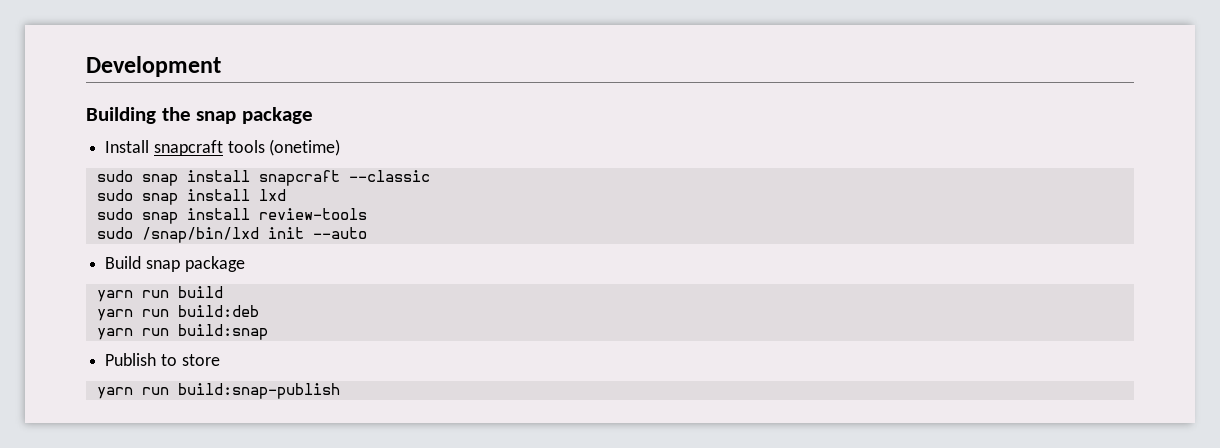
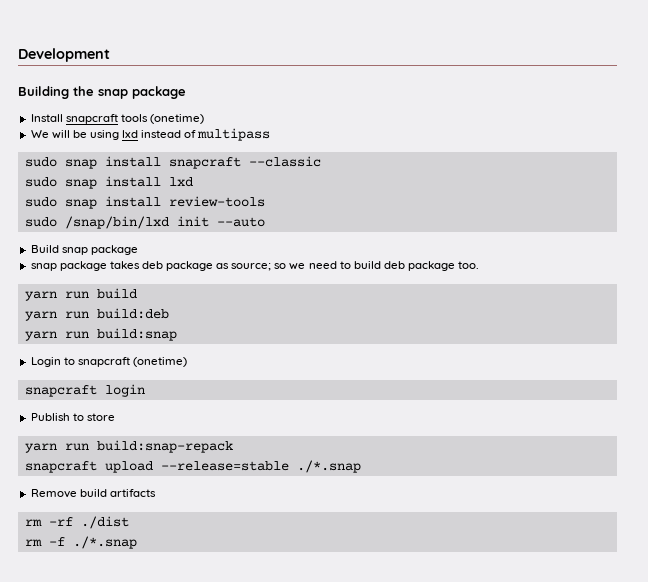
(341, 147) none -> [30,128,271,141] // We will be using lxd instead of multipass
(245, 264) none -> [30,261,480,271] // snap package takes deb package as source; so we need to build deb package too.
(268, 332) none -> [30,357,187,367] [24,384,145,397] // Login to snapcraft (onetime) // snapcraft login
[177,383,340,399] build:snap-publish -> [96,440,233,453] [24,460,361,473] [30,489,156,498] [24,516,129,529] [24,536,137,549] build:snap-repack // snapcraft upload --release=stable ./*.snap // Remove build artifacts // rm -rf ./dist // rm -f ./*.snap

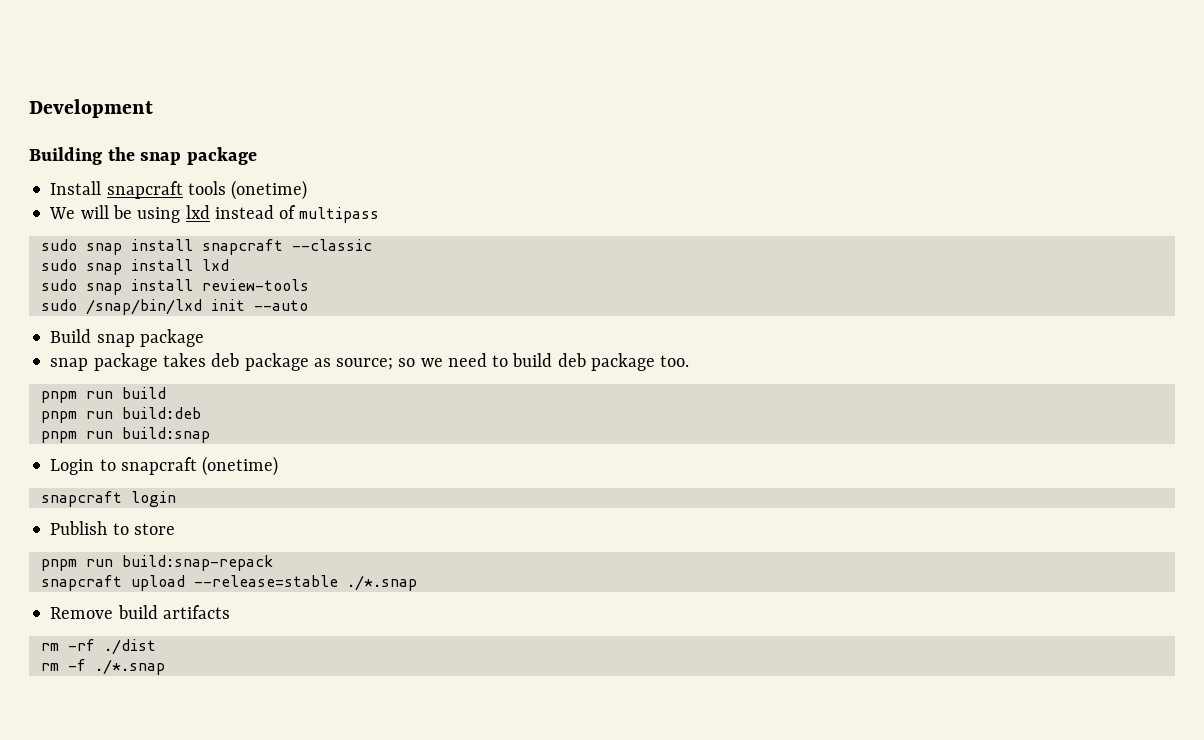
[24,291,57,301] yarn -> [40,391,77,403] pnpm
[24,311,57,321] yarn -> [40,411,77,423] pnpm
[24,331,57,341] yarn -> [40,431,77,443] pnpm
[24,443,57,453] yarn -> [40,559,77,571] pnpm

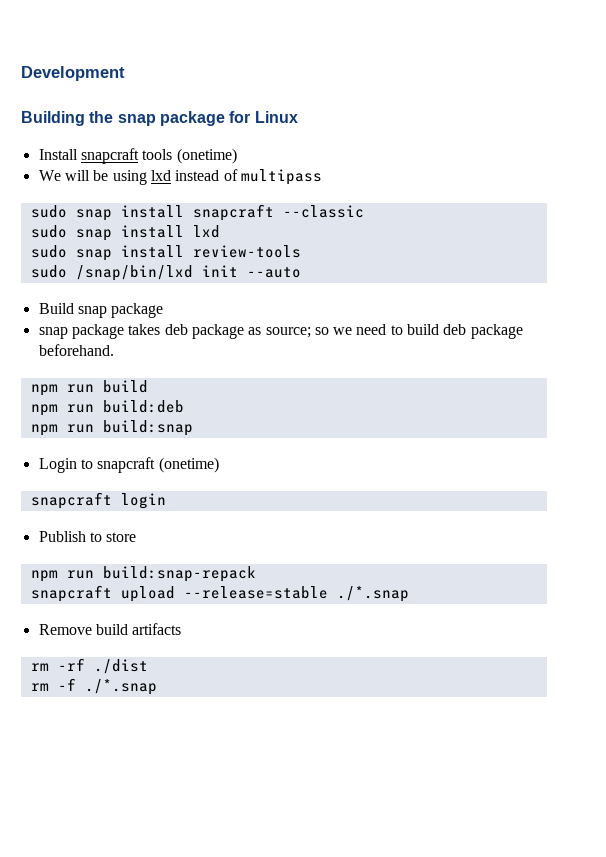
(258, 156) none -> [229,111,298,123] for Linux
[660,355,690,367] [40,391,77,403] too. // pnpm -> [38,344,114,356] [30,384,58,396] beforehand. // npm
[40,411,77,423] pnpm -> [30,404,58,416] npm
[40,431,77,443] pnpm -> [30,424,58,436] npm
[40,559,77,571] pnpm -> [30,570,58,582] npm

